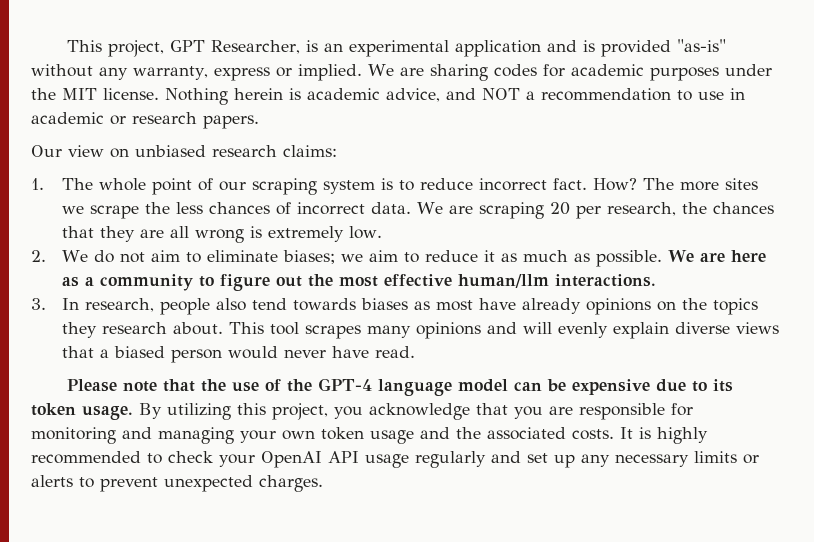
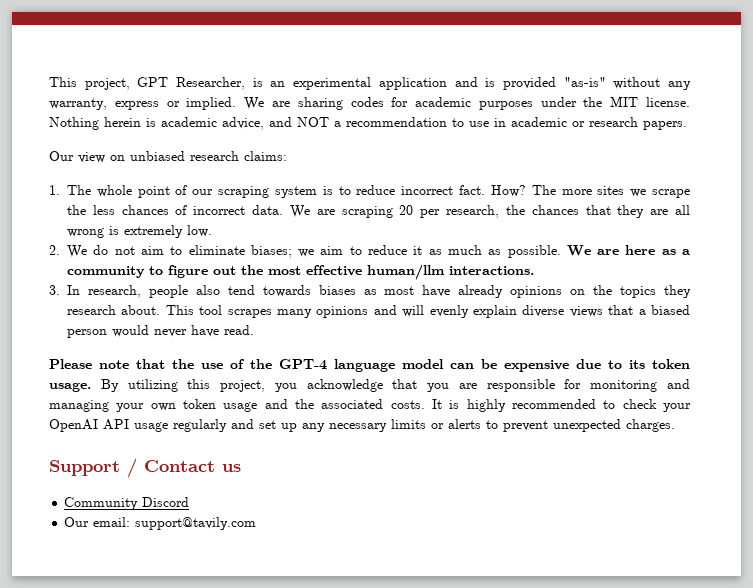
(323, 483) none -> [49,458,241,478] [64,497,190,510] [64,517,257,530] // Support / Contact us // Community Discord // Our email: support@tavily.com

